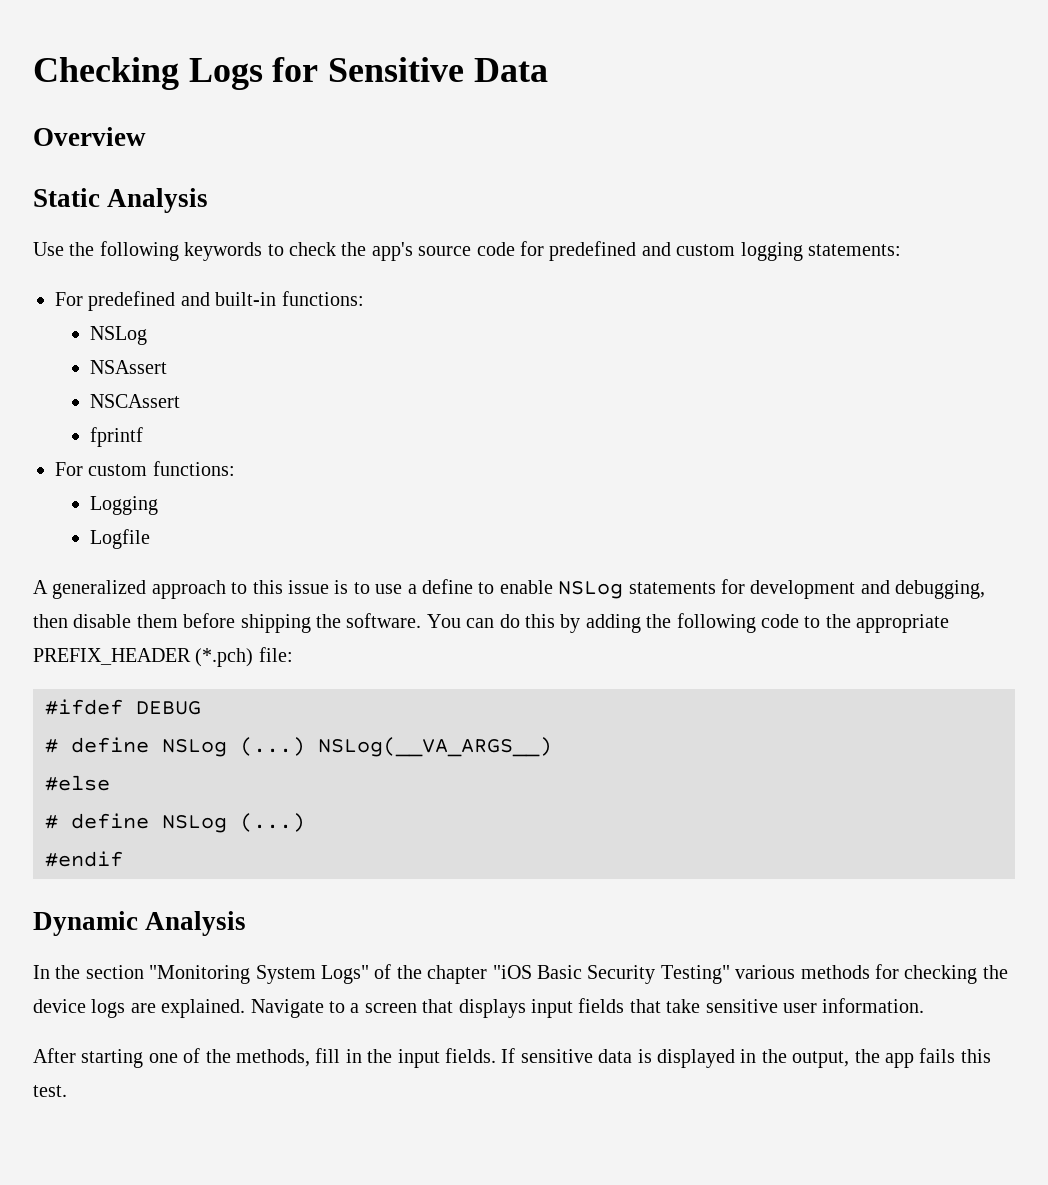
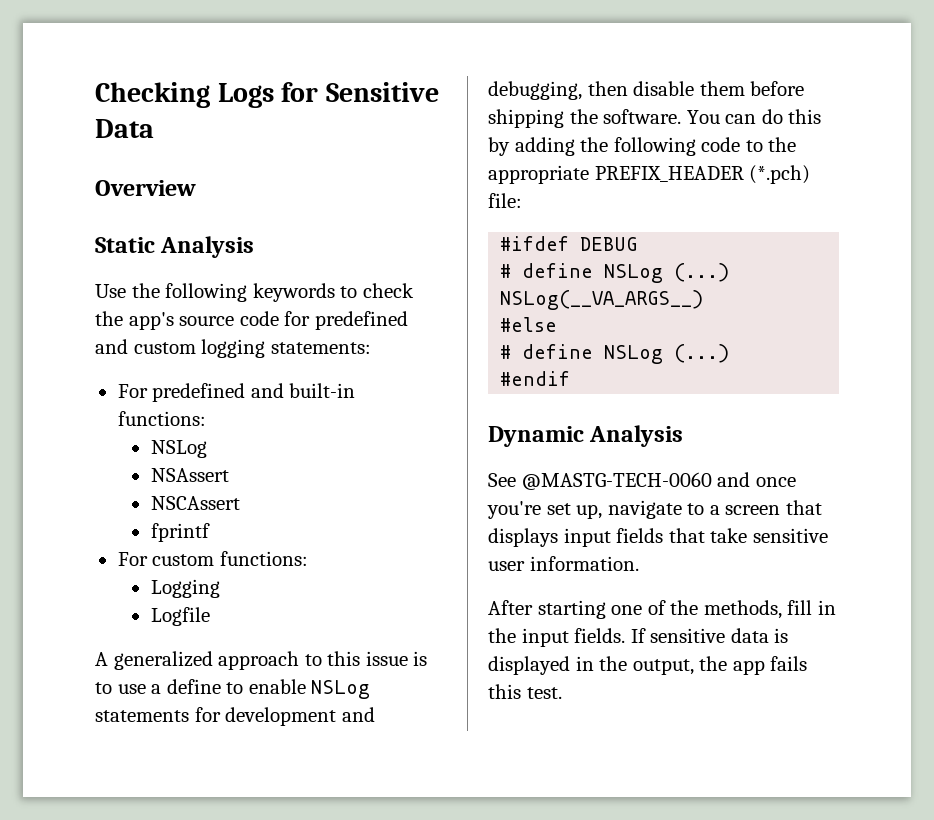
[33,964,1008,984] [33,999,324,1018] In the section "Monitoring System Logs" of the chapter "iOS Basic Security Testing" various methods for checking the device logs are explained. Navigate -> [488,472,796,490] [487,500,682,519] See @MASTG-TECH-0060 and once you're set up, navigate

